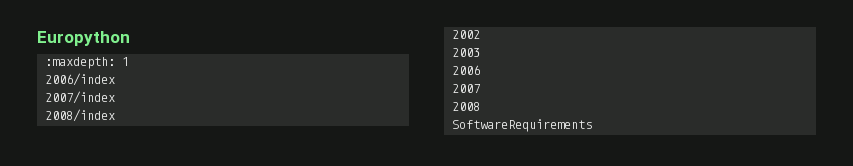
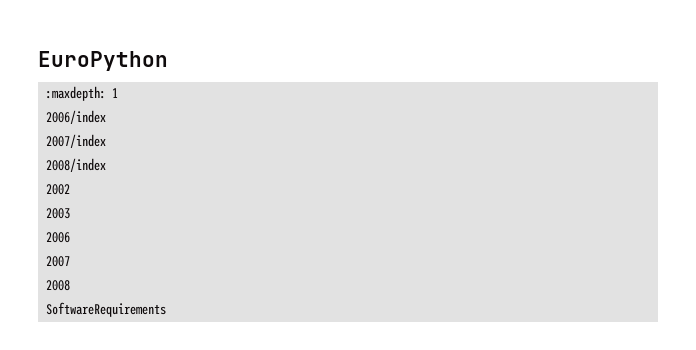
[37,31,130,46] Europython -> [38,51,168,71] EuroPython

